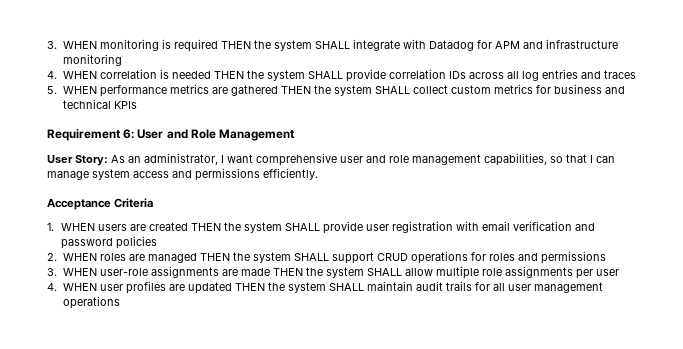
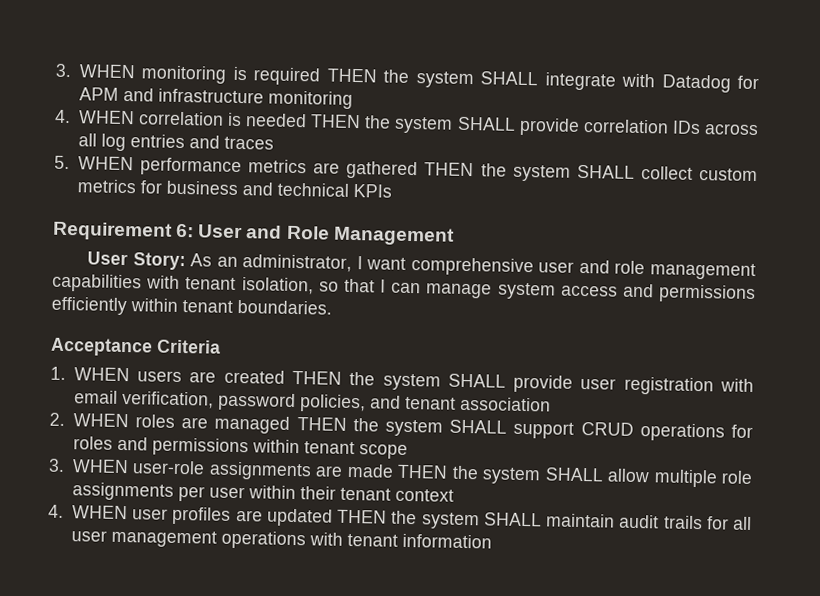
[484,153,547,166] capabilities, -> [52,273,314,295] capabilities with tenant isolation,
[263,168,318,180] efficiently. -> [51,296,332,316] efficiently within tenant boundaries.
[512,221,595,231] [60,236,157,249] verification and password policies -> [121,390,551,413] verification, password policies, and tenant association
(606, 257) none -> [251,439,408,459] within tenant scope
(619, 272) none -> [247,485,454,502] within their tenant context
(120, 302) none -> [308,532,492,549] with tenant information

